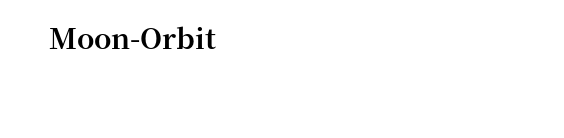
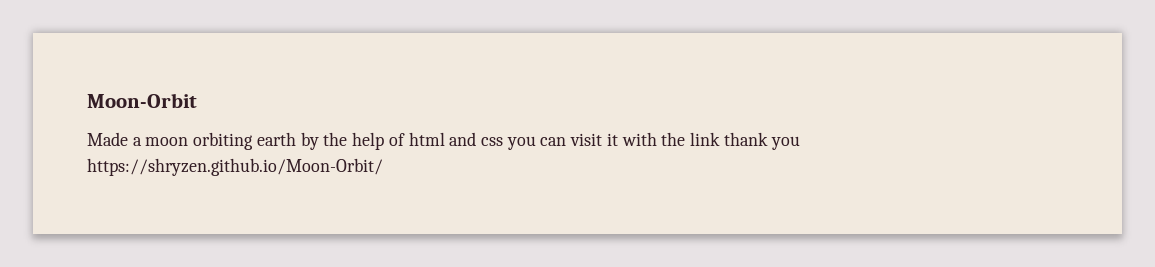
(216, 37) none -> [87,132,800,150] [87,158,383,176] // Made a moon orbiting earth by the help of html and css you can visit it with the link thank you https://shryzen.github.io/Moon-Orbit/

